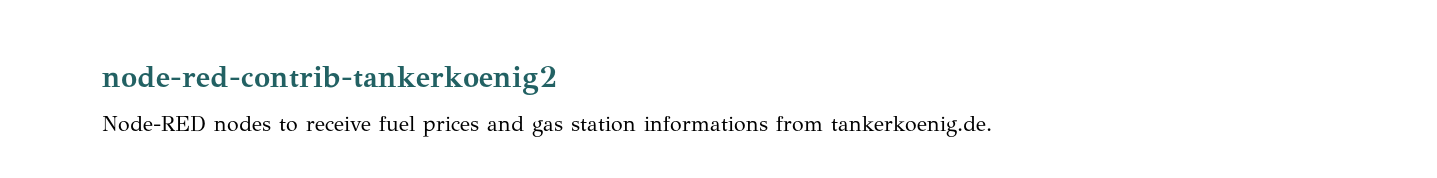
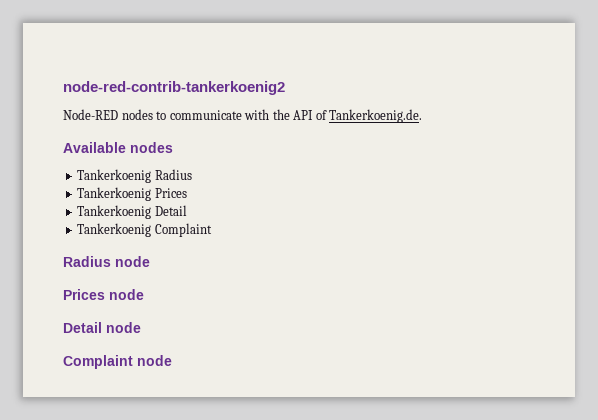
[306,116,992,137] receive fuel prices and gas station informations from tankerkoenig.de. -> [169,109,423,123] [63,142,173,153] [77,169,192,183] [77,187,187,201] [77,205,187,219] [77,223,212,237] [63,256,150,267] [63,289,144,300] [63,322,141,333] [63,355,172,369] communicate with the API of Tankerkoenig.de. // Available nodes // Tankerkoenig Radius // Tankerkoenig Prices // Tankerkoenig Detail // Tankerkoenig Complaint // Radius node // Prices node // Detail node // Complaint node

